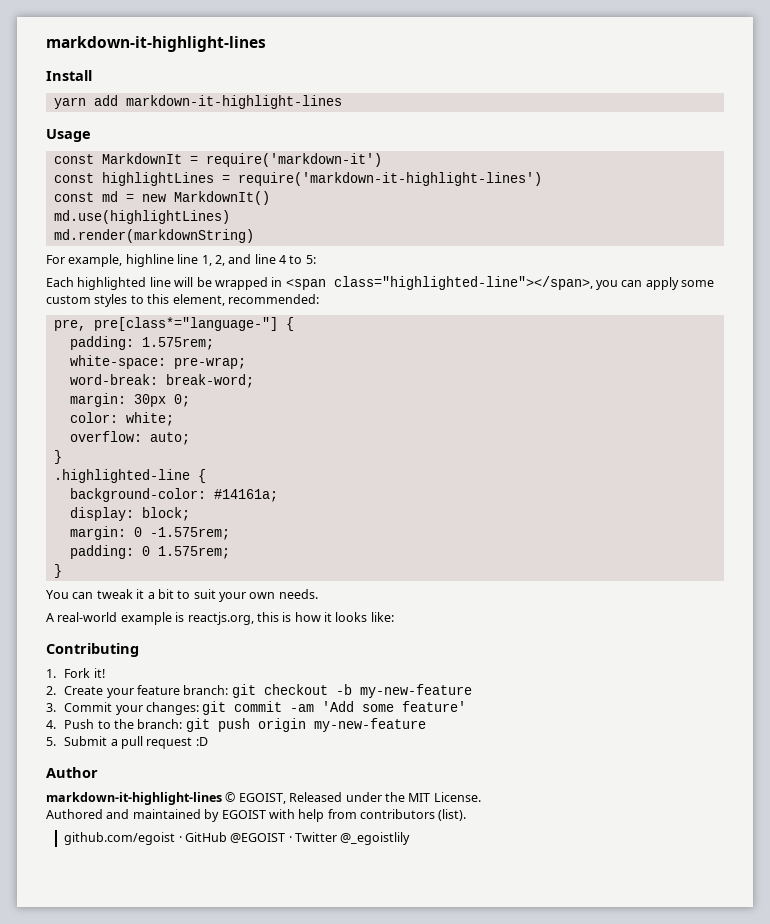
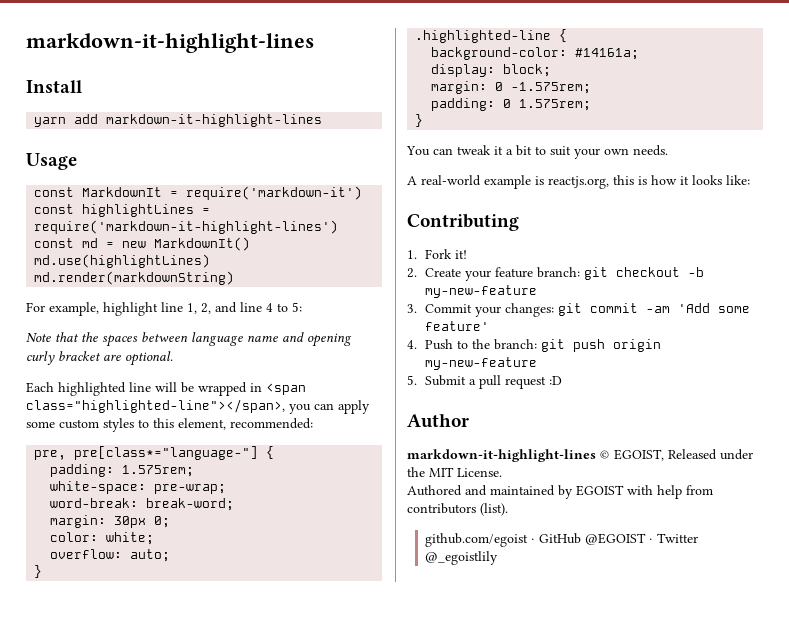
[125,254,174,267] highline -> [103,302,158,316] highlight
(316, 259) none -> [26,332,352,347] [26,351,173,366] // Note that the spaces between language name and opening curly bracket are optional.

